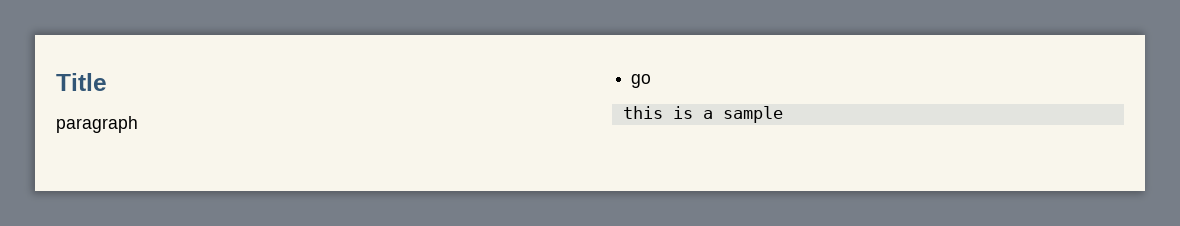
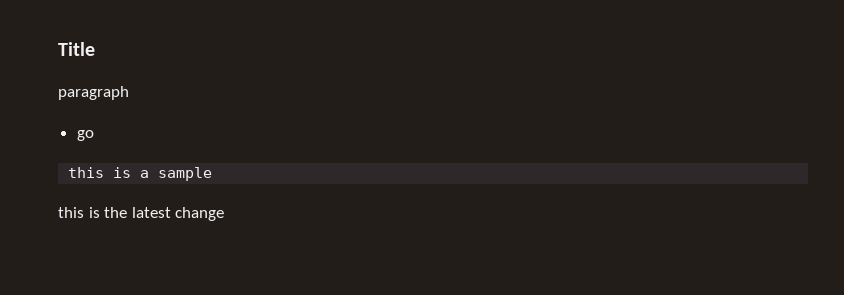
(783, 114) none -> [58,207,225,221] // this is the latest change

